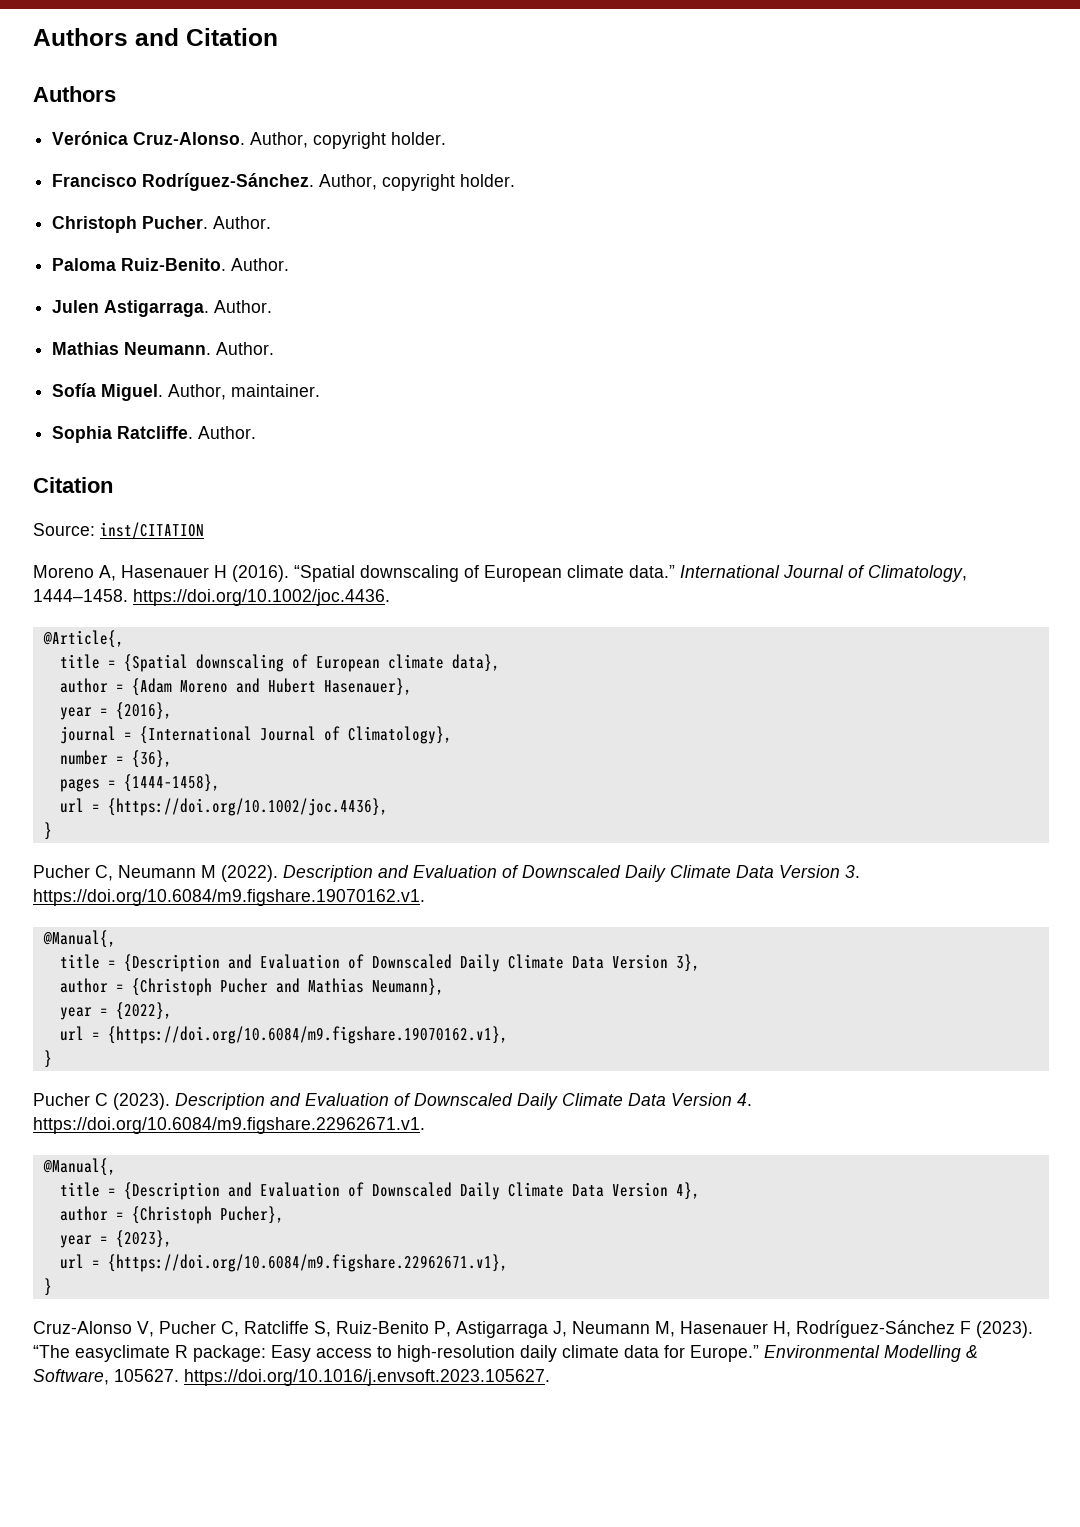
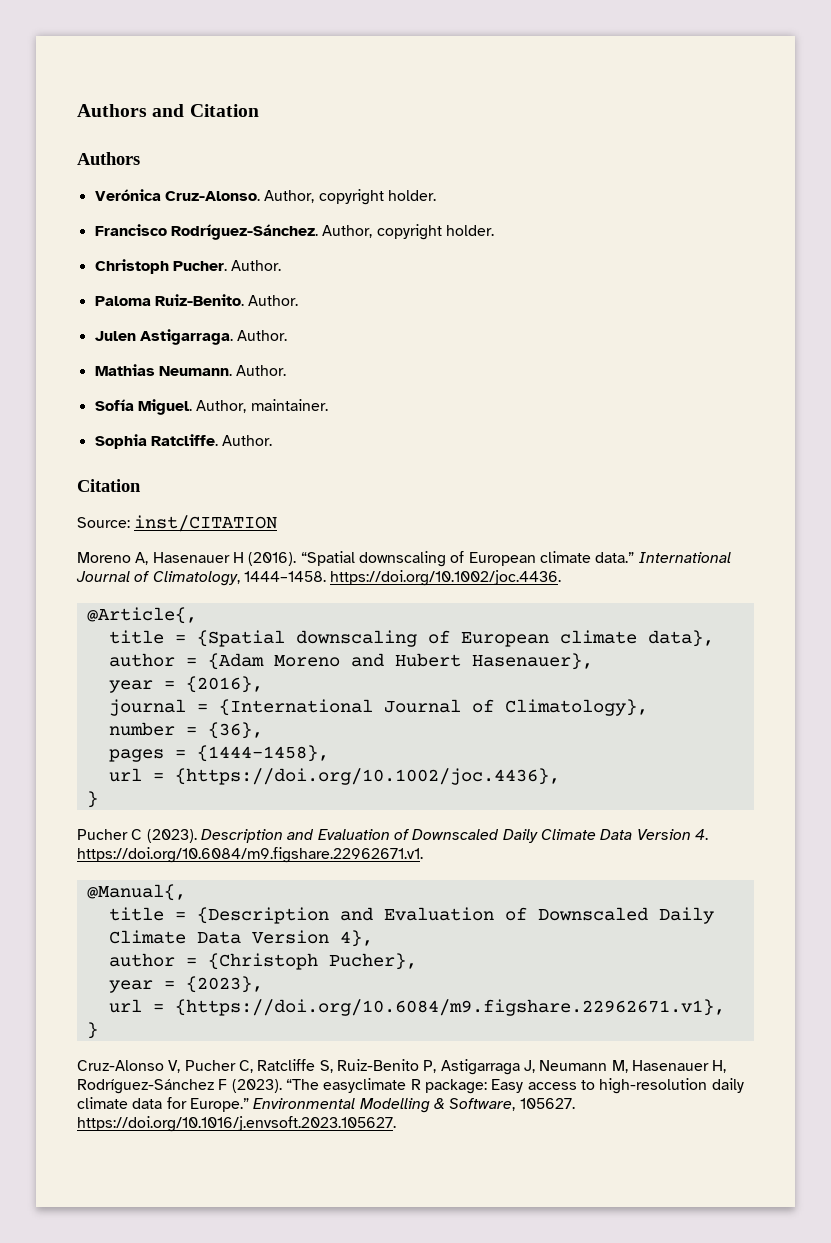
[33,865,860,882] [33,889,425,906] [42,930,116,948] [59,954,700,972] [59,978,444,996] [59,1002,172,1020] [59,1026,508,1044] [43,1050,52,1068] // Pucher C, Neumann M (2022). Description and Evaluation of Downscaled Daily Climate Data Version 3. https://doi.org/10.6084/m9.figshare.19070162.v1. // @Manual{, // title = {Description and Evaluation of Downscaled Daily Climate Data Version 3}, // author = {Christoph Pucher and Mathias Neumann}, // year = {2022}, // url = {https://doi.org/10.6084/m9.figshare.19070162.v1}, // } -> (98, 799) none

